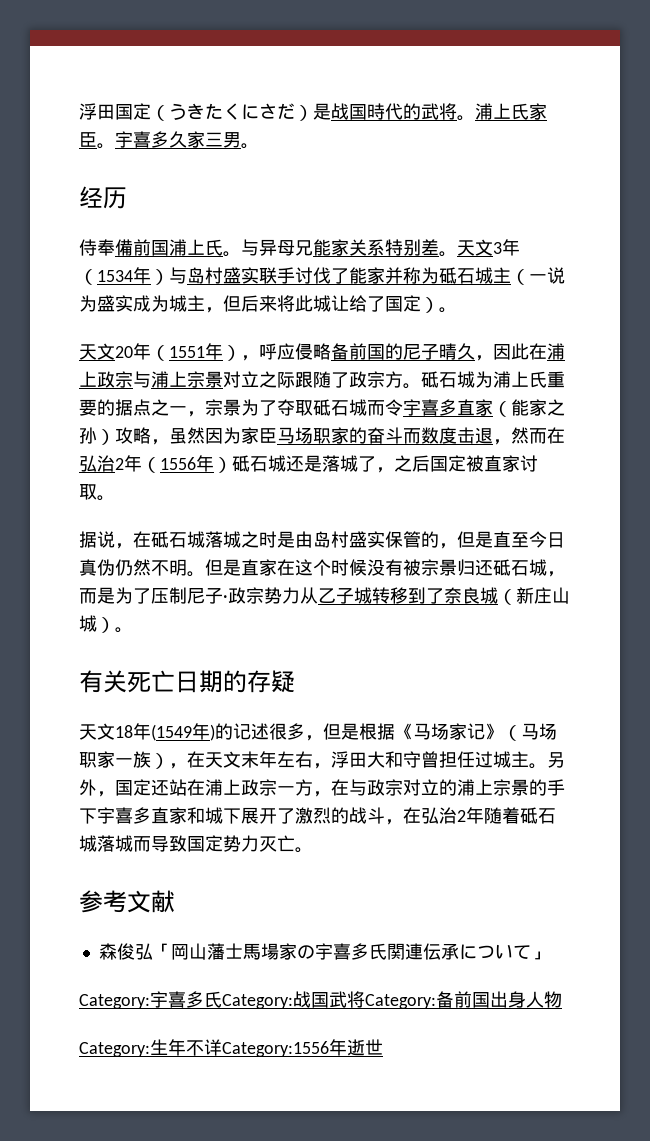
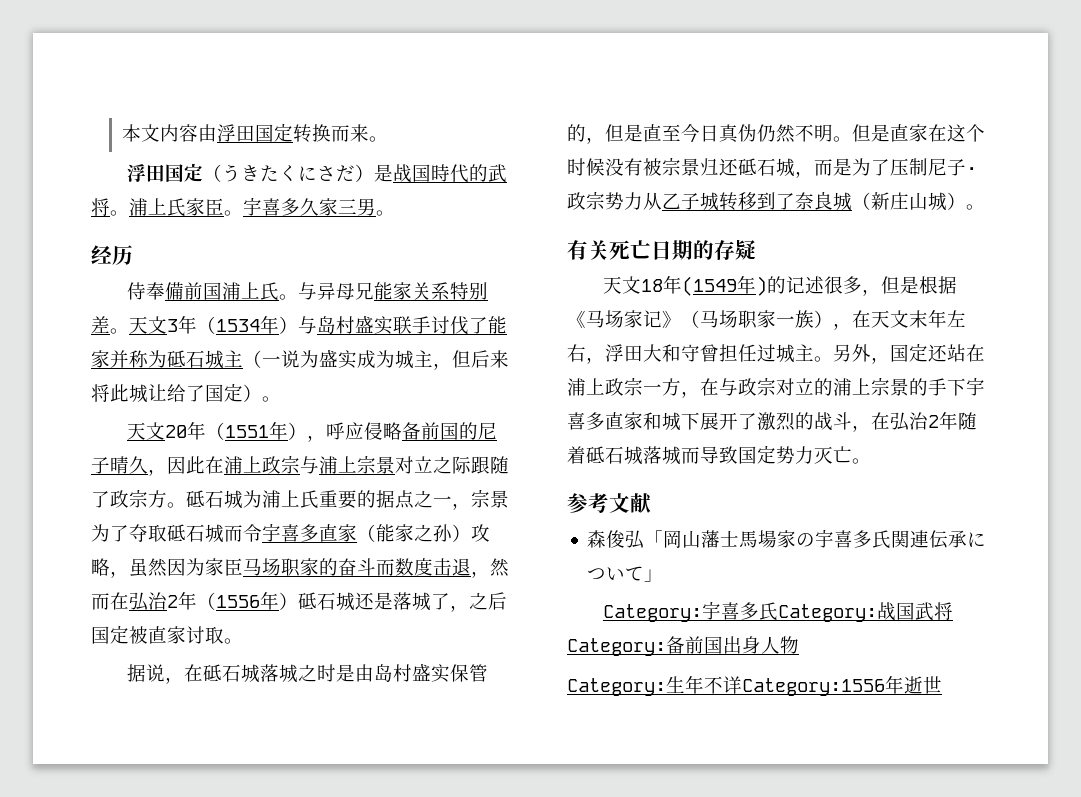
(79, 111) none -> [121,123,388,143] 本文内容由浮田国定转换而来。 //

